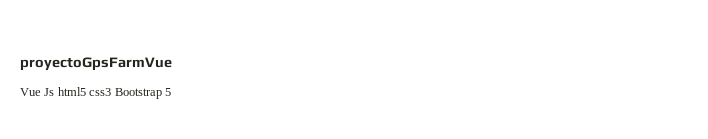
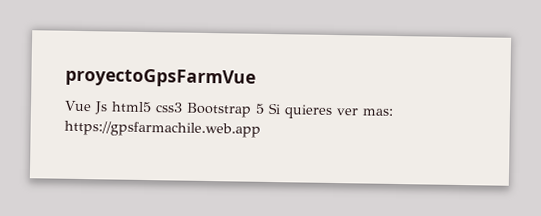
(171, 92) none -> [268,102,394,119] [64,120,261,138] Si quieres ver mas: https://gpsfarmachile.web.app

